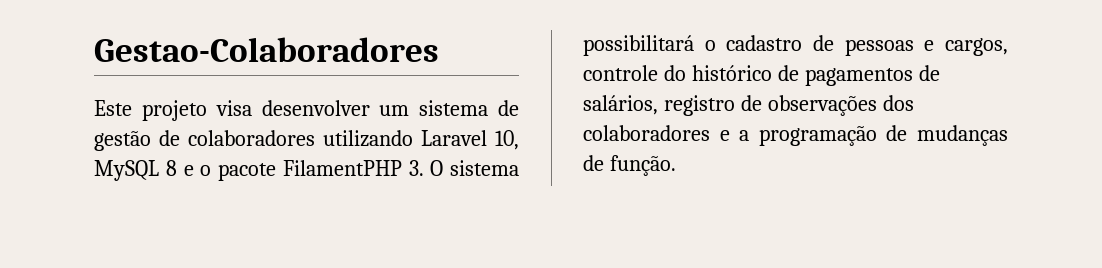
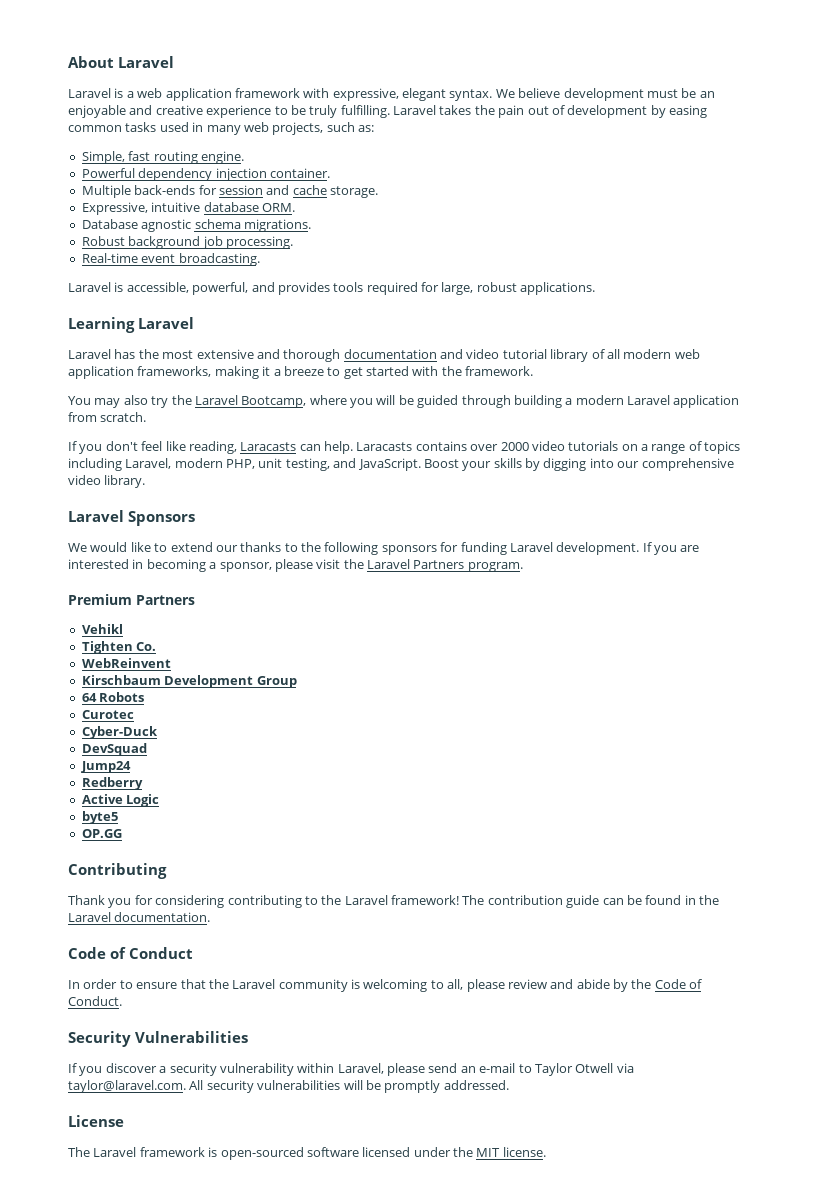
[94,37,439,62] [94,100,519,121] [94,130,519,151] [94,160,519,181] [583,35,1008,56] [583,65,940,86] [583,95,914,116] [583,125,1008,146] [583,155,676,176] Gestao-Colaboradores // Este projeto visa desenvolver um sistema de gestão de colaboradores utilizando Laravel 10, MySQL 8 e o pacote FilamentPHP 3. O sistema possibilitará o cadastro de pessoas e cargos, controle do histórico de pagamentos de salários, registro de observações dos colaboradores e a programação de mudanças de função. -> [68,56,174,68] [68,88,715,101] [68,105,707,118] [68,122,374,135] [81,151,244,164] [81,168,330,181] [81,185,378,198] [81,202,295,215] [81,219,311,232] [81,236,293,249] [81,253,260,266] [68,282,596,295] [68,317,194,333] [68,349,700,362] [68,366,534,379] [68,395,740,408] [68,412,147,422] [68,441,741,454] [68,458,734,471] [68,475,146,488] [68,510,195,526] [68,542,700,555] [68,559,523,572] [68,594,195,605] [81,624,123,634] [81,641,157,654] [81,658,171,668] [81,675,297,688] [81,692,145,702] [81,710,134,719] [81,726,158,739] [81,743,147,756] [80,761,131,773] [81,777,143,790] [81,794,160,807] [81,811,118,824] [81,829,122,838] [68,863,167,879] [68,895,719,908] [68,912,211,922] [68,947,193,959] [68,979,703,992] [68,996,122,1006] [68,1031,248,1047] [68,1063,634,1076] [68,1080,509,1093] [68,1115,124,1127] [68,1147,546,1160] About Laravel // Laravel is a web application framework with expressive, elegant syntax. We believe development must be an enjoyable and creative experience to be truly fulfilling. Laravel takes the pain out of development by easing common tasks used in many web projects, such as: // Simple, fast routing engine. // Powerful dependency injection container. // Multiple back-ends for session and cache storage. // Expressive, intuitive database ORM. // Database agnostic schema migrations. // Robust background job processing. // Real-time event broadcasting. // Laravel is accessible, powerful, and provides tools required for large, robust applications. // Learning Laravel // Laravel has the most extensive and thorough documentation and video tutorial library of all modern web application frameworks, making it a breeze to get started with the framework. // You may also try the Laravel Bootcamp, where you will be guided through building a modern Laravel application from scratch. // If you don't feel like reading, Laracasts can help. Laracasts contains over 2000 video tutorials on a range of topics including Laravel, modern PHP, unit testing, and JavaScript. Boost your skills by digging into our comprehensive video library. // Laravel Sponsors // We would like to extend our thanks to the following sponsors for funding Laravel development. If you are interested in becoming a sponsor, please visit the Laravel Partners program. // Premium Partners // Vehikl // Tighten Co. // WebReinvent // Kirschbaum Development Group // 64 Robots // Curotec // Cyber-Duck // DevSquad // Jump24 // Redberry // Active Logic // byte5 // OP.GG // Contributing // Thank you for considering contributing to the Laravel framework! The contribution guide can be found in the Laravel documentation. // Code of Conduct // In order to ensure that the Laravel community is welcoming to all, please review and abide by the Code of Conduct. // Security Vulnerabilities // If you discover a security vulnerability within Laravel, please send an e-mail to Taylor Otwell via taylor@laravel.com. All security vulnerabilities will be promptly addressed. // License // The Laravel framework is open-sourced software licensed under the MIT license.

